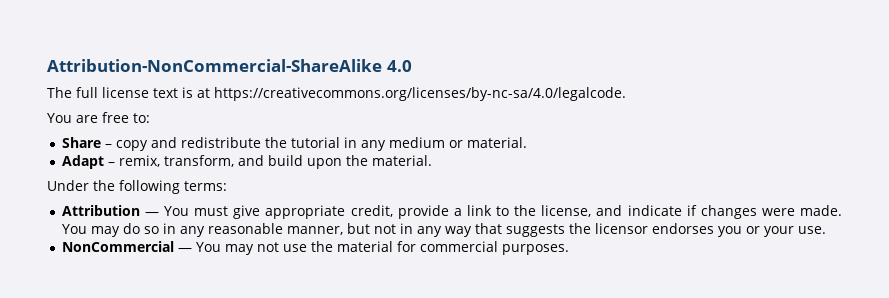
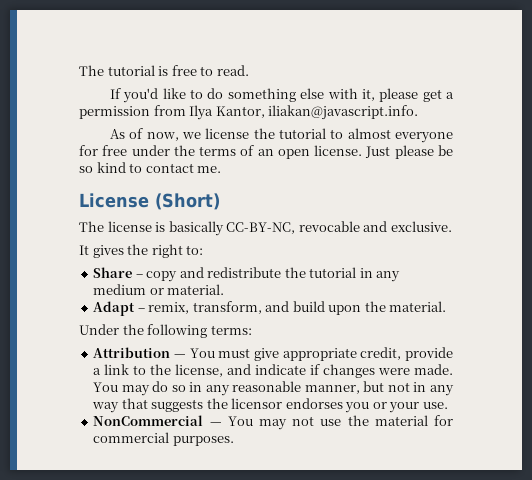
[47,59,412,72] [47,87,626,101] [47,112,129,123] Attribution-NonCommercial-ShareAlike 4.0 // The full license text is at https://creativecommons.org/licenses/by-nc-sa/4.0/legalcode. // You are free -> [79,65,249,76] [109,88,454,103] [79,105,419,120] [109,128,453,143] [79,145,453,159] [79,162,222,173] [79,193,220,210] [79,221,452,236] [79,244,183,258] The tutorial is free to read. // If you'd like to do something else with it, please get a permission from Ilya Kantor, iliakan@javascript.info. // As of now, we license the tutorial to almost everyone for free under the terms of an open license. Just please be so kind to contact me. // License (Short) // The license is basically CC-BY-NC, revocable and exclusive. // It gives the right

